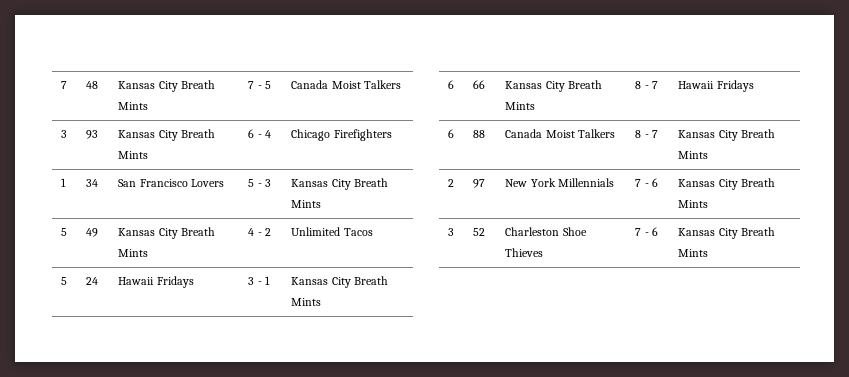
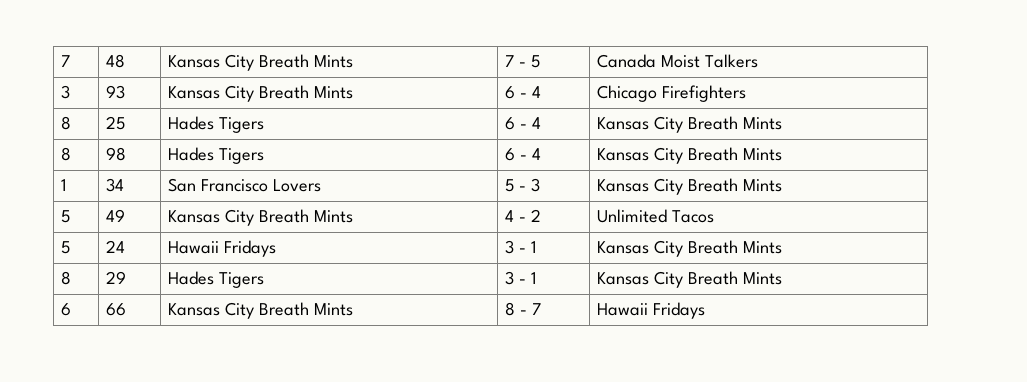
(392, 135) none -> [61,116,72,130] [106,116,126,130] [168,116,265,133] [505,117,542,130] [597,116,782,133] [61,147,72,161] [106,147,127,161] [168,147,265,164] [505,148,542,161] [597,147,782,164] // 8 | 25 | Hades Tigers | 6 - 4 | Kansas City Breath Mints // 8 | 98 | Hades Tigers | 6 - 4 | Kansas City Breath Mints
(322, 302) none -> [61,271,72,285] [106,271,127,284] [168,271,265,288] [505,271,537,285] [597,271,782,288] // 8 | 29 | Hades Tigers | 3 - 1 | Kansas City Breath Mints
[448,129,455,138] [473,130,486,138] [505,129,615,138] [635,130,658,138] [678,129,775,141] [678,151,709,159] [448,179,455,187] [473,179,486,188] [505,178,614,187] [635,178,658,187] [678,178,775,190] [678,200,709,208] [448,228,455,236] [473,228,486,236] [505,227,587,236] [505,248,544,257] [635,227,658,236] [678,227,775,239] [678,249,709,257] // 6 | 88 | Canada Moist Talkers | 8 - 7 | Kansas City Breath Mints // 2 | 97 | New York Millennials | 7 - 6 | Kansas City Breath Mints // 3 | 52 | Charleston Shoe Thieves | 7 - 6 | Kansas City Breath Mints -> (706, 310) none

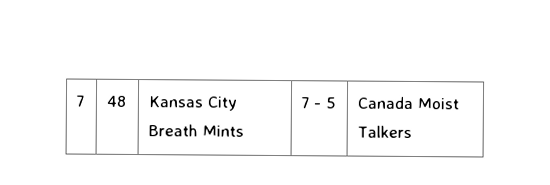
[61,85,71,99] [106,85,126,99] [168,85,353,102] [505,86,542,99] [597,85,747,102] [61,116,72,130] [106,116,126,130] [168,116,265,133] [505,117,542,130] [597,116,782,133] [61,147,72,161] [106,147,127,161] [168,147,265,164] [505,148,542,161] [597,147,782,164] [61,179,67,191] [106,178,125,192] [168,178,322,192] [505,178,541,192] [597,178,782,195] [61,210,71,223] [106,209,126,222] [168,209,353,226] [505,209,542,222] [597,209,715,223] [61,241,71,254] [106,240,126,253] [168,240,277,257] [505,240,537,254] [597,240,782,257] [61,271,72,285] [106,271,127,284] [168,271,265,288] [505,271,537,285] [597,271,782,288] [61,303,72,316] [106,303,127,316] [168,302,353,319] [505,302,542,316] [597,302,706,319] // 3 | 93 | Kansas City Breath Mints | 6 - 4 | Chicago Firefighters // 8 | 25 | Hades Tigers | 6 - 4 | Kansas City Breath Mints // 8 | 98 | Hades Tigers | 6 - 4 | Kansas City Breath Mints // 1 | 34 | San Francisco Lovers | 5 - 3 | Kansas City Breath Mints // 5 | 49 | Kansas City Breath Mints | 4 - 2 | Unlimited Tacos // 5 | 24 | Hawaii Fridays | 3 - 1 | Kansas City Breath Mints // 8 | 29 | Hades Tigers | 3 - 1 | Kansas City Breath Mints // 6 | 66 | Kansas City Breath Mints | 8 - 7 | Hawaii Fridays -> (412, 131) none

